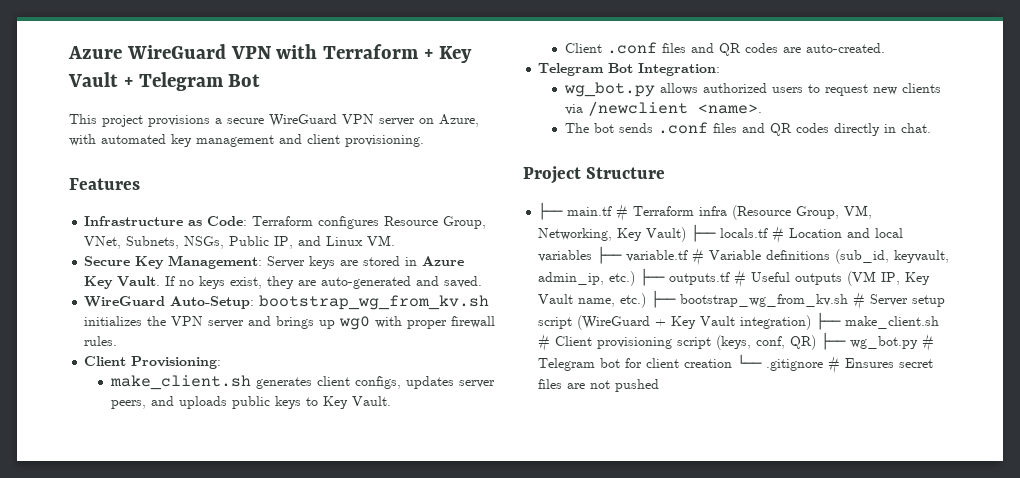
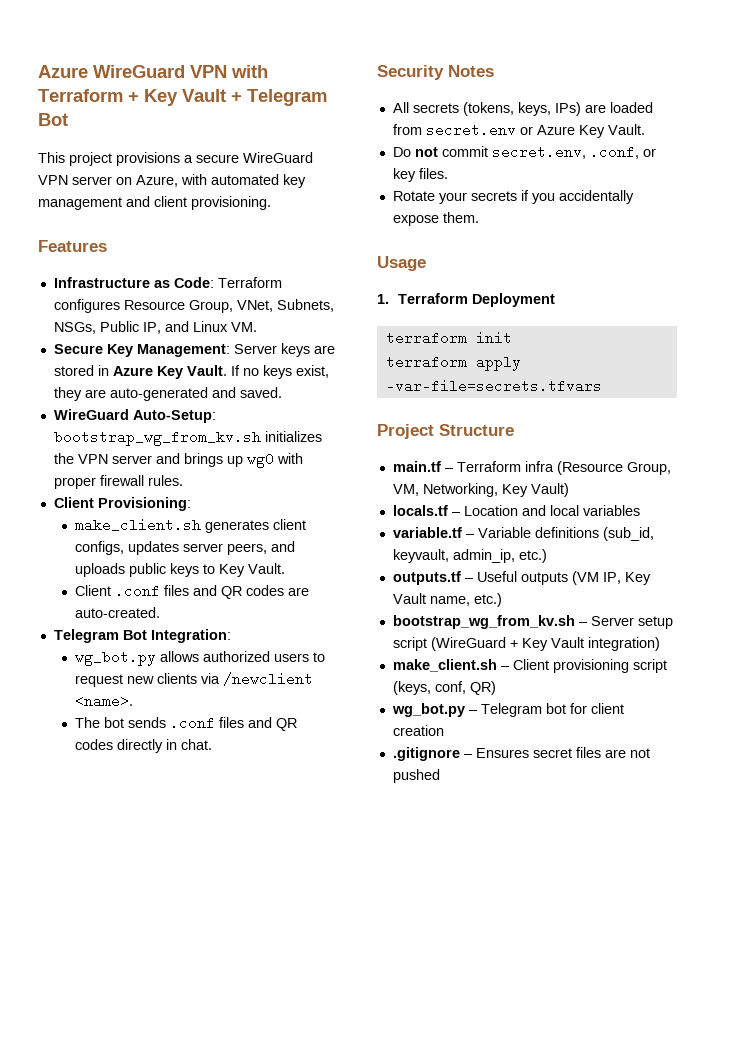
(931, 128) none -> [377,65,494,80] [392,102,653,116] [392,123,645,138] [392,145,656,159] [392,168,448,182] [392,190,634,204] [392,212,479,226] [377,256,426,271] [377,293,555,307] [385,331,512,345] [385,355,521,371] [385,379,602,393] // Security Notes // All secrets (tokens, keys, IPs) are loaded from secret.env or Azure Key Vault. // Do not commit secret.env, .conf, or key files. // Rotate your secrets if you accidentally expose them. // Usage // 1. Terraform Deployment // terraform init // terraform apply -var-file=secrets.tfvars
[538,202,629,222] ├── main.tf # -> [392,461,454,472] main.tf –
[691,224,785,244] ├── locals.tf # -> [392,505,461,516] // locals.tf –
[597,246,705,266] ├── variable.tf # -> [392,527,475,538] // variable.tf –
[640,268,747,288] ├── outputs.tf # -> [392,571,474,585] // outputs.tf –
[651,290,866,310] ├── bootstrap_wg_from_kv.sh # -> [392,615,588,629] // bootstrap_wg_from_kv.sh –
[816,312,940,330] [538,334,551,352] ├── make_client.sh # -> [392,659,510,672] // make_client.sh –
[821,332,935,352] ├── wg_bot.py # -> [391,703,478,717] // wg_bot.py –
[737,354,841,374] └── .gitignore # -> [392,747,473,761] // .gitignore –

